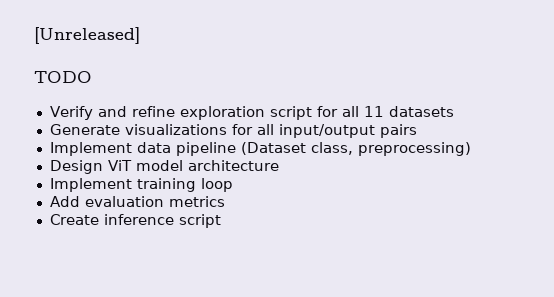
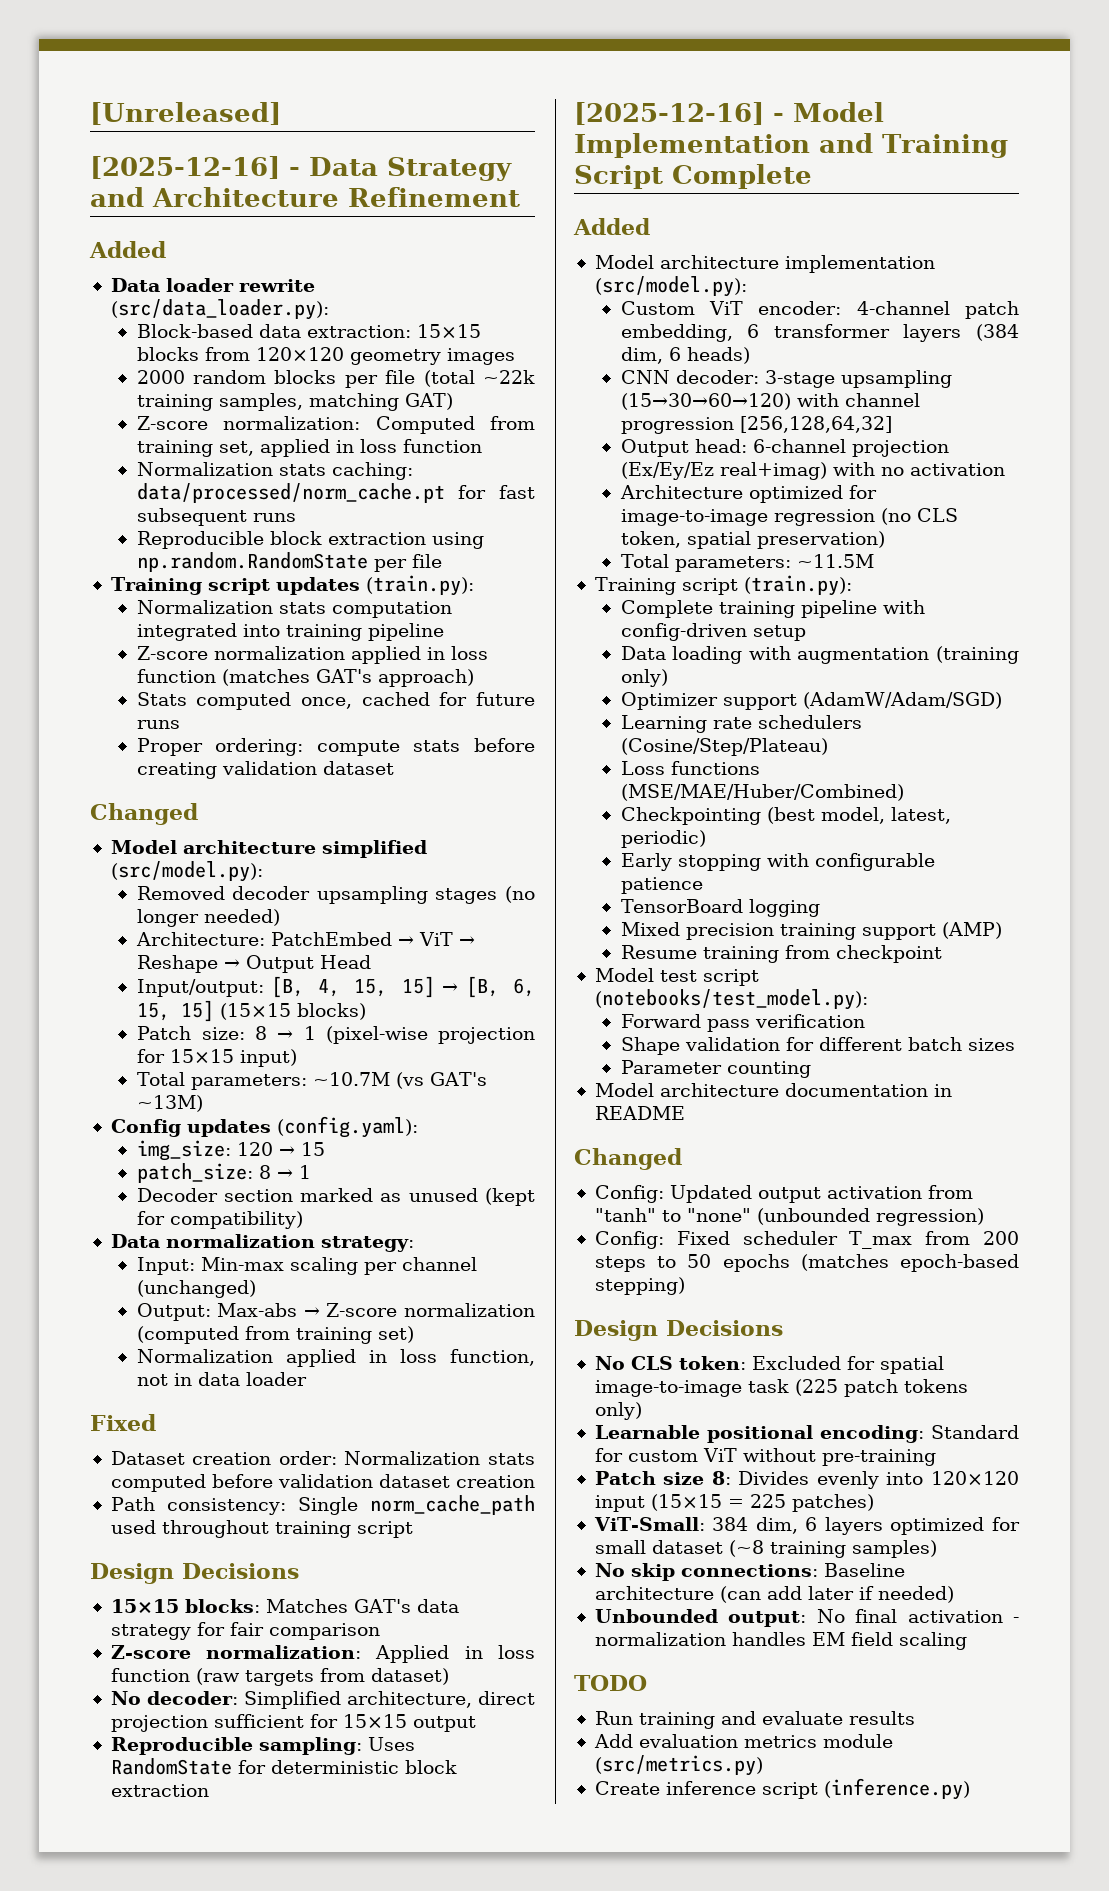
[34,71,92,83] [49,106,454,120] [49,124,417,138] [49,142,471,156] [49,160,279,174] [49,178,233,192] TODO // Verify and refine exploration script for all 11 datasets // Generate visualizations for all input/output pairs // Implement data pipeline (Dataset class, preprocessing) // Design ViT model architecture // Implement training loop -> [90,156,512,181] [90,187,520,207] [89,241,166,258] [110,278,315,292] [110,299,329,320] [136,324,481,338] [136,347,515,365] [136,370,535,388] [136,393,454,411] [136,416,535,434] [136,439,482,457] [136,462,413,480] [136,483,535,503] [136,508,296,526] [136,531,484,549] [136,552,442,572] [110,575,474,596] [136,600,452,618] [136,623,444,641] [136,646,488,664] [136,669,475,687] [136,692,535,710] [136,720,180,729] [136,738,535,756] [136,761,394,779] [90,803,198,825] [110,840,427,858] [110,861,263,882] [136,886,535,904] [136,909,280,927] [135,932,476,946] [136,955,371,973] [136,976,535,998] [136,1000,366,1022] [136,1026,535,1044] [136,1049,297,1067] [136,1072,488,1090] [136,1095,203,1112] [110,1116,418,1138] [136,1140,325,1161] [136,1163,311,1183] [136,1188,535,1206] [136,1211,303,1229] [110,1234,414,1252] [136,1257,477,1275] [136,1280,256,1298] [136,1303,535,1321] [136,1326,414,1344] [136,1349,535,1367] [136,1372,307,1386] [90,1414,156,1431] [110,1451,535,1465] [110,1474,535,1492] [110,1495,535,1515] [110,1520,413,1538] [90,1563,299,1584] [110,1599,459,1613] [110,1622,380,1640] [110,1645,535,1663] [110,1668,449,1686] [110,1691,535,1709] [110,1714,476,1732] [110,1737,415,1755] [110,1758,457,1775] [110,1784,209,1797] [574,102,884,125] [574,133,1008,158] [574,164,812,189] [573,218,650,235] [594,255,935,273] [594,276,747,297] [620,301,1019,319] [620,324,1019,342] [620,347,750,364] [620,370,952,388] [620,393,920,410] [620,416,892,434] [620,439,949,457] [620,462,1005,480] [619,485,877,503] [620,508,958,526] [620,531,885,549] [620,554,875,572] [594,575,852,596] [620,600,925,618] [620,623,806,641] [620,646,1019,664] [620,669,668,687] [620,692,1002,710] [620,715,862,733] [620,738,828,756] [620,761,760,775] [620,784,904,801] [620,807,951,825] [620,830,706,848] [620,853,935,871] [620,877,703,894] [620,899,821,917] [620,922,1002,940] [620,945,942,963] [594,968,759,986] [594,989,868,1010] [620,1014,866,1032] [620,1037,1015,1055] [620,1060,812,1078] [594,1083,952,1097] [594,1106,685,1120] [574,1148,682,1170] [594,1185,973,1203] [594,1208,984,1226] [594,1231,1019,1249] [594,1254,1019,1272] [594,1277,685,1295] [574,1320,783,1341] [594,1356,944,1374] [594,1379,968,1397] [594,1402,642,1420] [594,1425,1019,1443] [594,1448,936,1466] [594,1471,1019,1489] [594,1494,874,1512] [593,1517,1020,1535] [594,1540,937,1558] [594,1563,905,1581] [594,1586,954,1603] [594,1609,1019,1627] [594,1632,967,1650] [574,1675,647,1691] [594,1711,915,1729] [2025-12-16] - Data Strategy and Architecture Refinement // Added // Data loader rewrite (src/data_loader.py): // Block-based data extraction: 15×15 blocks from 120×120 geometry images // 2000 random blocks per file (total ~22k training samples, matching GAT) // Z-score normalization: Computed from training set, applied in loss function // Normalization stats caching: data/processed/norm_cache.pt for fast subsequent runs // Reproducible block extraction using np.random.RandomState per file // Training script updates (train.py): // Normalization stats computation integrated into training pipeline // Z-score normalization applied in loss function (matches GAT's approach) // Stats computed once, cached for future runs // Proper ordering: compute stats before creating validation dataset // Changed // Model architecture simplified (src/model.py): // Removed decoder upsampling stages (no longer needed) // Architecture: PatchEmbed → ViT → Reshape → Output Head // Input/output: [B, 4, 15, 15] → [B, 6, 15, 15] (15×15 blocks) // Patch size: 8 → 1 (pixel-wise projection for 15×15 input) // Total parameters: ~10.7M (vs GAT's ~13M) // Config updates (config.yaml): // img_size: 120 → 15 // patch_size: 8 → 1 // Decoder section marked as unused (kept for compatibility) // Data normalization strategy: // Input: Min-max scaling per channel (unchanged) // Output: Max-abs → Z-score normalization (computed from training set) // Normalization applied in loss function, not in data loader // Fixed // Dataset creation order: Normalization stats computed before validation dataset creation // Path consistency: Single norm_cache_path used throughout training script // Design Decisions // 15×15 blocks: Matches GAT's data strategy for fair comparison // Z-score normalization: Applied in loss function (raw targets from dataset) // No decoder: Simplified architecture, direct projection sufficient for 15×15 output // Reproducible sampling: Uses RandomState for deterministic block extraction // [2025-12-16] - Model Implementation and Training Script Complete // Added // Model architecture implementation (src/model.py): // Custom ViT encoder: 4-channel patch embedding, 6 transformer layers (384 dim, 6 heads) // CNN decoder: 3-stage upsampling (15→30→60→120) with channel progression [256,128,64,32] // Output head: 6-channel projection (Ex/Ey/Ez real+imag) with no activation // Architecture optimized for image-to-image regression (no CLS token, spatial preservation) // Total parameters: ~11.5M // Training script (train.py): // Complete training pipeline with config-driven setup // Data loading with augmentation (training only) // Optimizer support (AdamW/Adam/SGD) // Learning rate schedulers (Cosine/Step/Plateau) // Loss functions (MSE/MAE/Huber/Combined) // Checkpointing (best model, latest, periodic) // Early stopping with configurable patience // TensorBoard logging // Mixed precision training support (AMP) // Resume training from checkpoint // Model test script (notebooks/test_model.py): // Forward pass verification // Shape validation for different batch sizes // Parameter counting // Model architecture documentation in README // Changed // Config: Updated output activation from "tanh" to "none" (unbounded regression) // Config: Fixed scheduler T_max from 200 steps to 50 epochs (matches epoch-based stepping) // Design Decisions // No CLS token: Excluded for spatial image-to-image task (225 patch tokens only) // Learnable positional encoding: Standard for custom ViT without pre-training // Patch size 8: Divides evenly into 120×120 input (15×15 = 225 patches) // ViT-Small: 384 dim, 6 layers optimized for small dataset (~8 training samples) // No skip connections: Baseline architecture (can add later if needed) // Unbounded output: No final activation - normalization handles EM field scaling // TODO // Run training and evaluate results
(225, 201) none -> [822,1734,893,1748] [594,1755,763,1776] module (src/metrics.py)
(221, 221) none -> [823,1778,970,1800] (inference.py)

